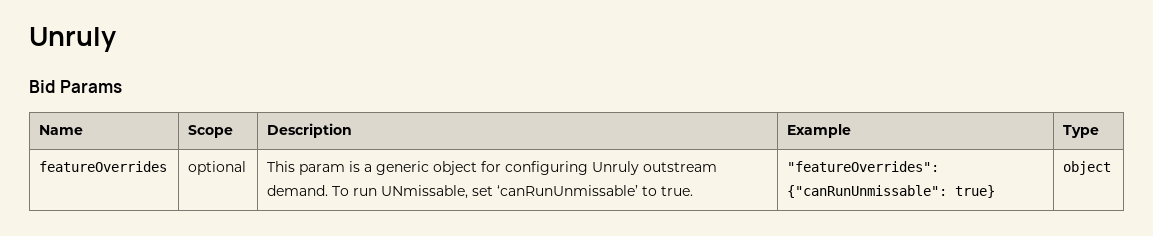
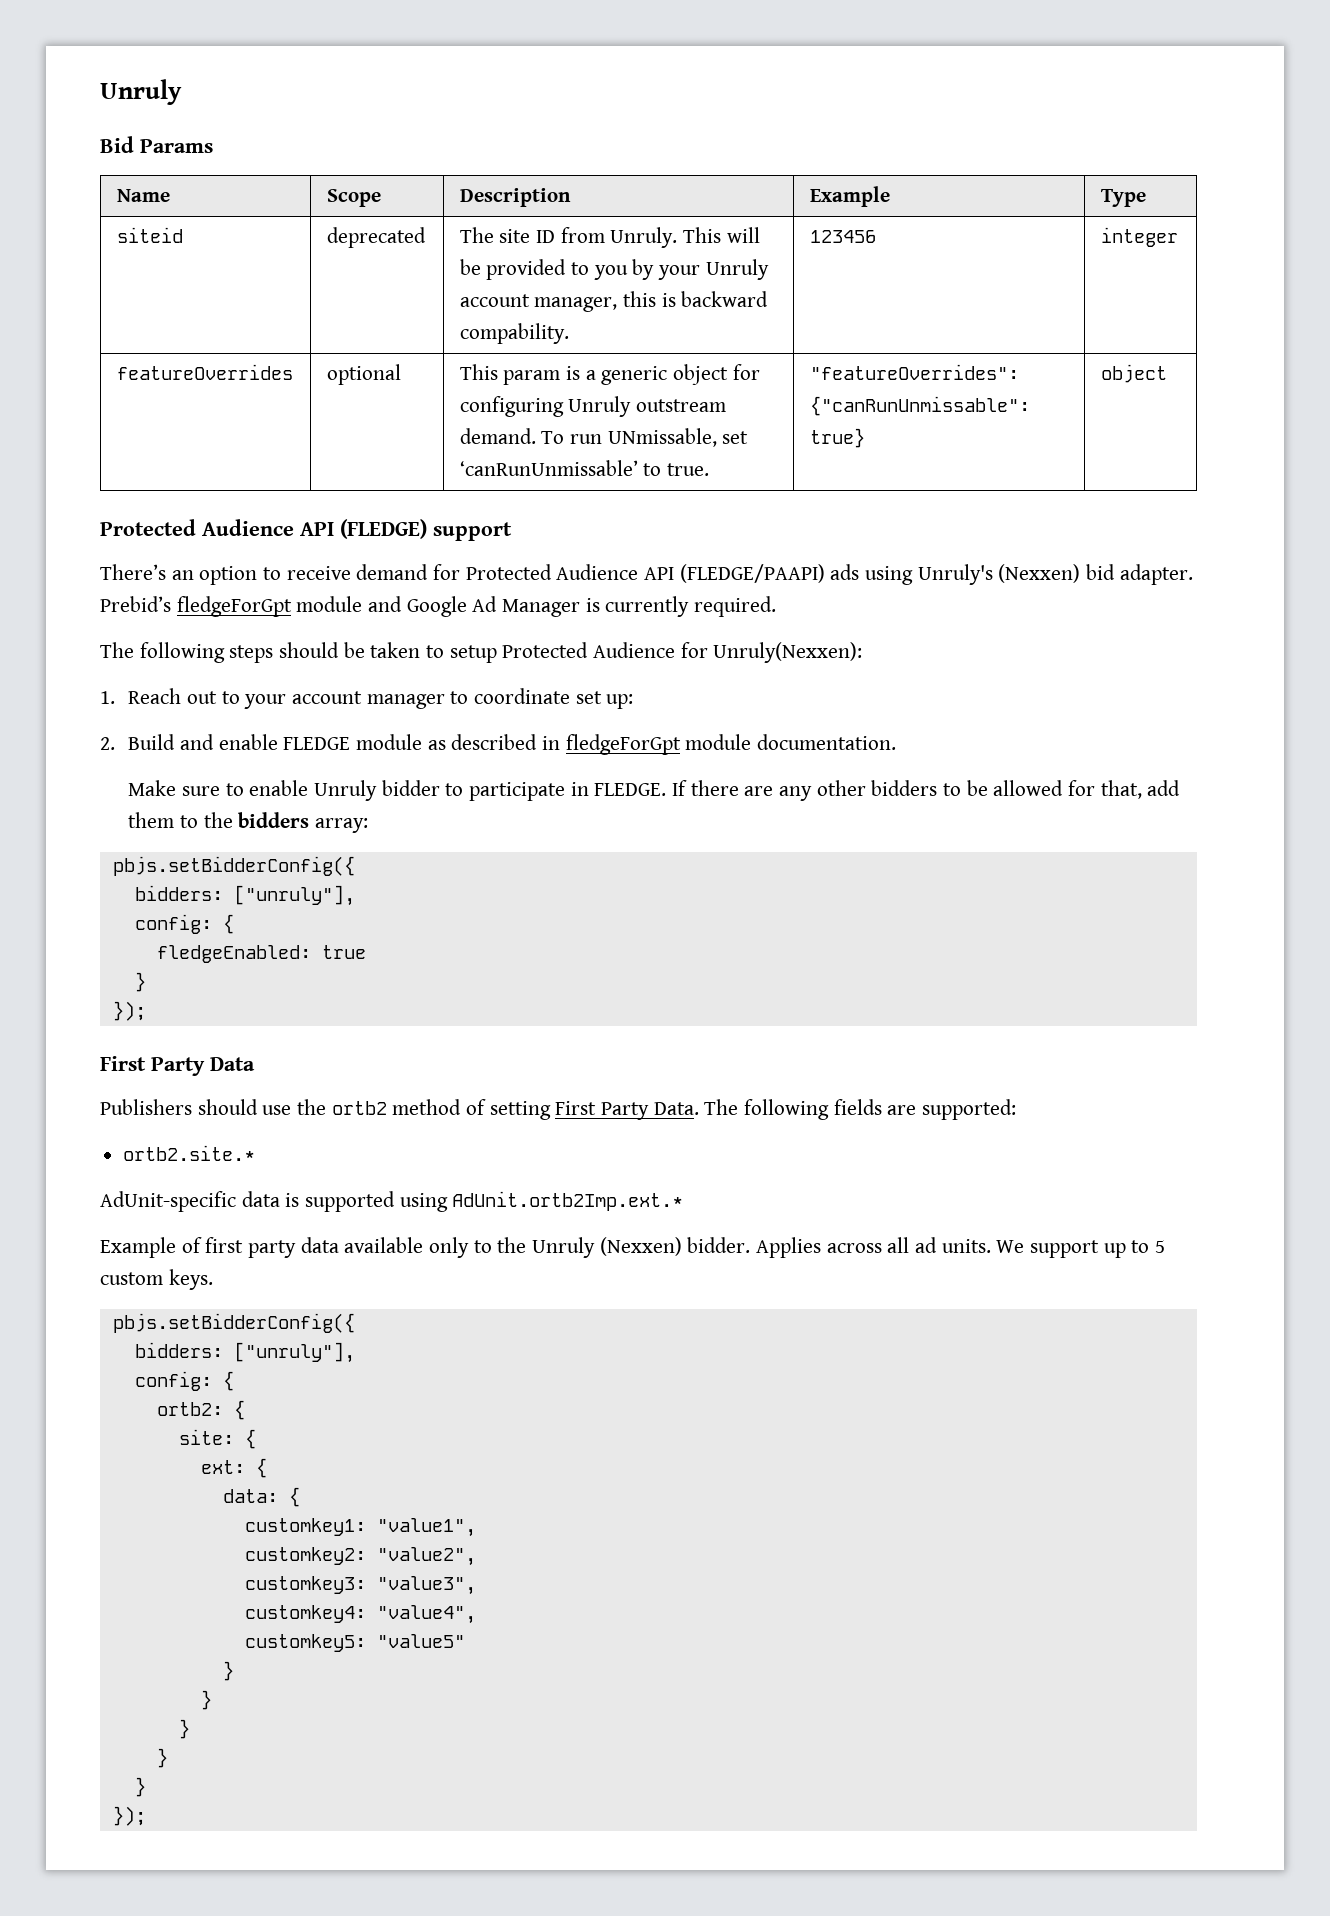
(1100, 131) none -> [116,227,183,243] [326,227,426,248] [459,227,760,248] [459,259,769,280] [459,291,769,312] [459,323,569,344] [809,230,876,243] [1100,227,1178,247] // siteid | deprecated | The site ID from Unruly. This will be provided to you by your Unruly account manager, this is backward compability. | 123456 | integer
(1112, 168) none -> [100,519,512,541] [100,564,1193,585] [100,596,777,617] [100,642,863,663] [100,688,634,709] [100,734,897,755] [128,780,1181,801] [128,812,368,833] [112,856,355,876] [134,885,355,906] [134,914,234,934] [156,945,366,963] [134,972,146,992] [112,1001,146,1021] [100,1056,255,1076] [100,1099,1017,1120] [123,1145,256,1161] [100,1191,684,1212] [100,1237,1166,1258] [100,1269,213,1290] [112,1313,355,1333] [134,1342,355,1363] [134,1371,234,1391] [156,1400,245,1420] [178,1429,256,1449] [200,1458,267,1478] [222,1487,300,1507] [244,1518,476,1537] [244,1547,476,1566] [244,1576,476,1595] [244,1605,476,1624] [244,1634,465,1652] [222,1661,234,1681] [200,1690,212,1710] [178,1719,190,1739] [156,1748,168,1768] [134,1777,146,1797] [112,1806,146,1826] // Protected Audience API (FLEDGE) support // There’s an option to receive demand for Protected Audience API (FLEDGE/PAAPI) ads using Unruly's (Nexxen) bid adapter. Prebid’s fledgeForGpt module and Google Ad Manager is currently required. // The following steps should be taken to setup Protected Audience for Unruly(Nexxen): // 1. Reach out to your account manager to coordinate set up: // 2. Build and enable FLEDGE module as described in fledgeForGpt module documentation. // Make sure to enable Unruly bidder to participate in FLEDGE. If there are any other bidders to be allowed for that, add them to the bidders array: // pbjs.setBidderConfig({ // bidders: ["unruly"], // config: { // fledgeEnabled: true // } // }); // First Party Data // Publishers should use the ortb2 method of setting First Party Data. The following fields are supported: // ortb2.site.* // AdUnit-specific data is supported using AdUnit.ortb2Imp.ext.* // Example of first party data available only to the Unruly (Nexxen) bidder. Applies across all ad units. We support up to 5 custom keys. // pbjs.setBidderConfig({ // bidders: ["unruly"], // config: { // ortb2: { // site: { // ext: { // data: { // customkey1: "value1", // customkey2: "value2", // customkey3: "value3", // customkey4: "value4", // customkey5: "value5" // } // } // } // } // } // });

